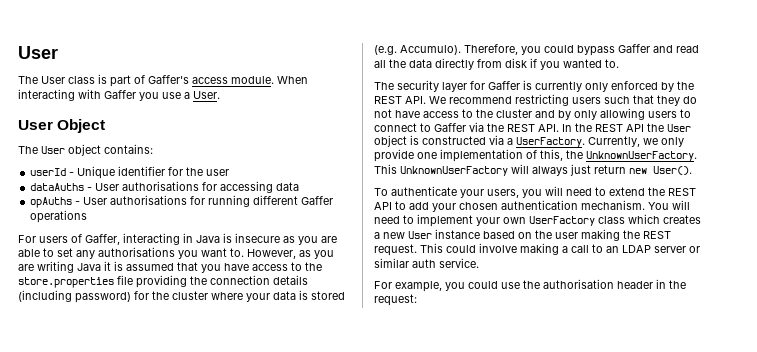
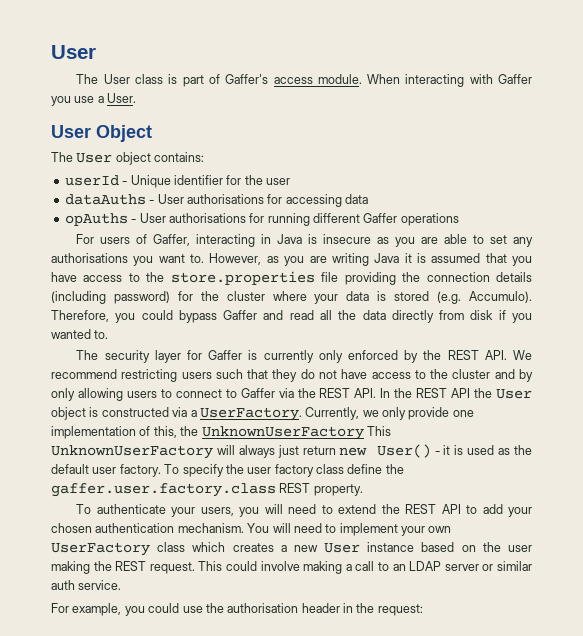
[586,151,697,161] UnknownUserFactory. -> [201,426,364,440] UnknownUserFactory
[653,166,692,175] User(). -> [376,444,532,458] [51,464,404,477] [51,483,363,497] User() - it is used as the default user factory. To specify the user factory class define the gaffer.user.factory.class REST property.

